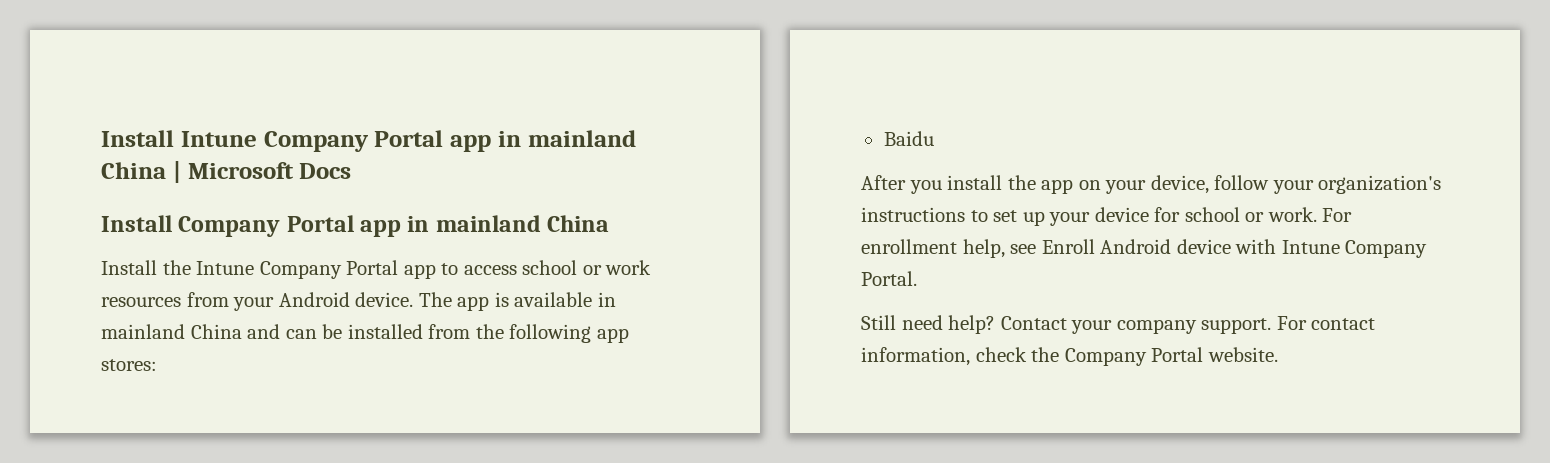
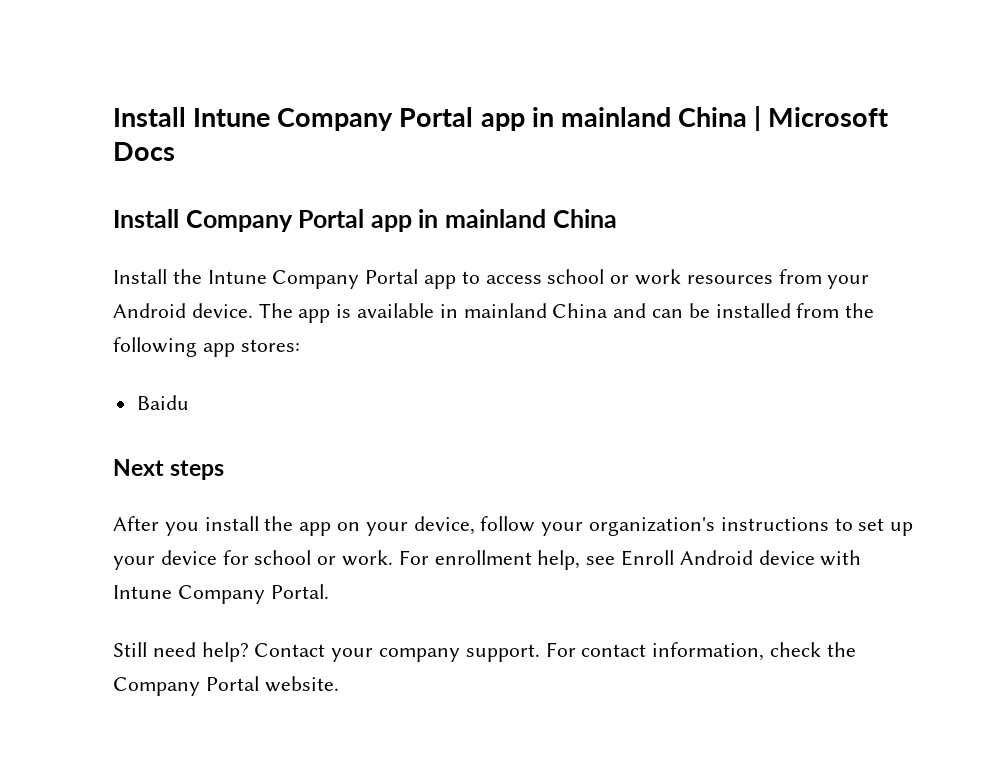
(934, 138) none -> [113,459,225,480] // Next steps

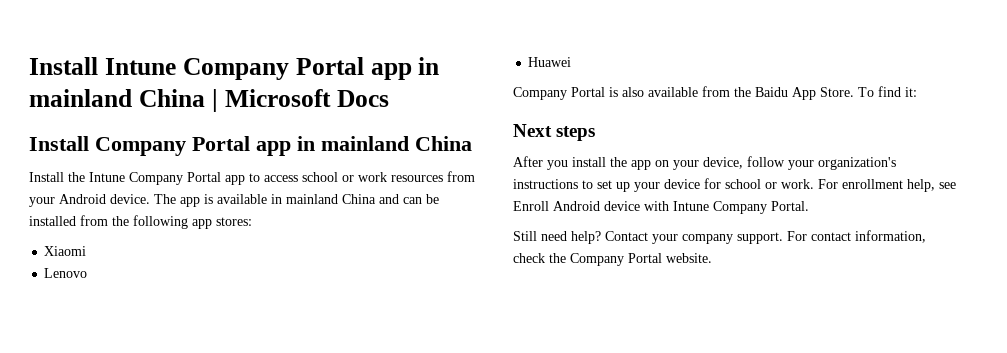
[136,395,189,410] Baidu -> [44,246,87,256] [44,268,88,278] [528,57,572,67] [513,86,917,100] Xiaomi // Lenovo // Huawei // Company Portal is also available from the Baidu App Store. To find it:

